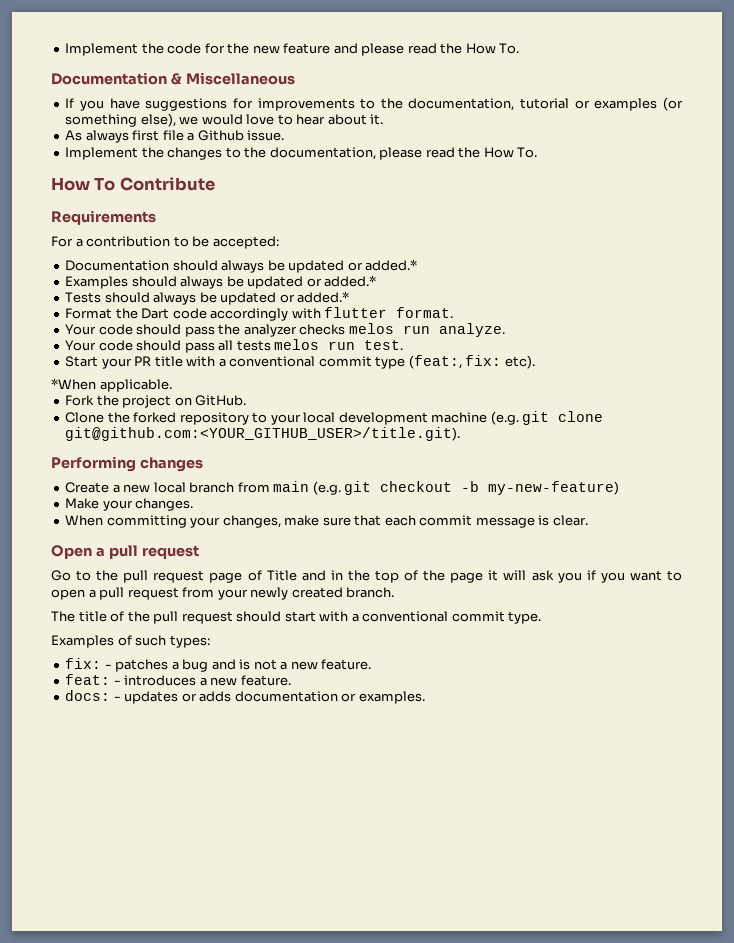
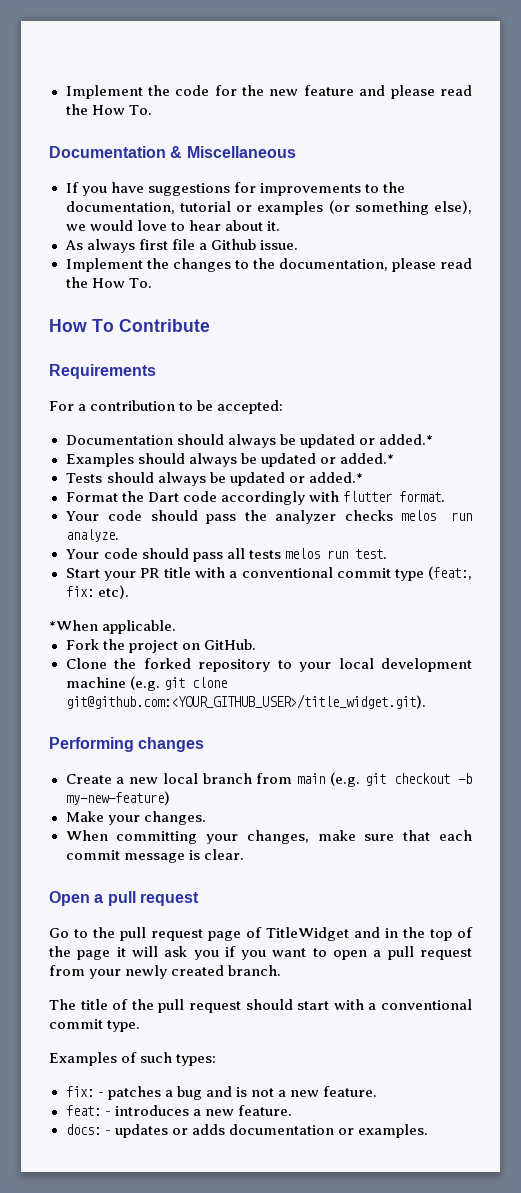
[65,427,461,441] git@github.com:<YOUR_GITHUB_USER>/title.git). -> [65,694,426,709] git@github.com:<YOUR_GITHUB_USER>/title_widget.git).
[266,570,297,581] Title -> [266,927,349,941] TitleWidget

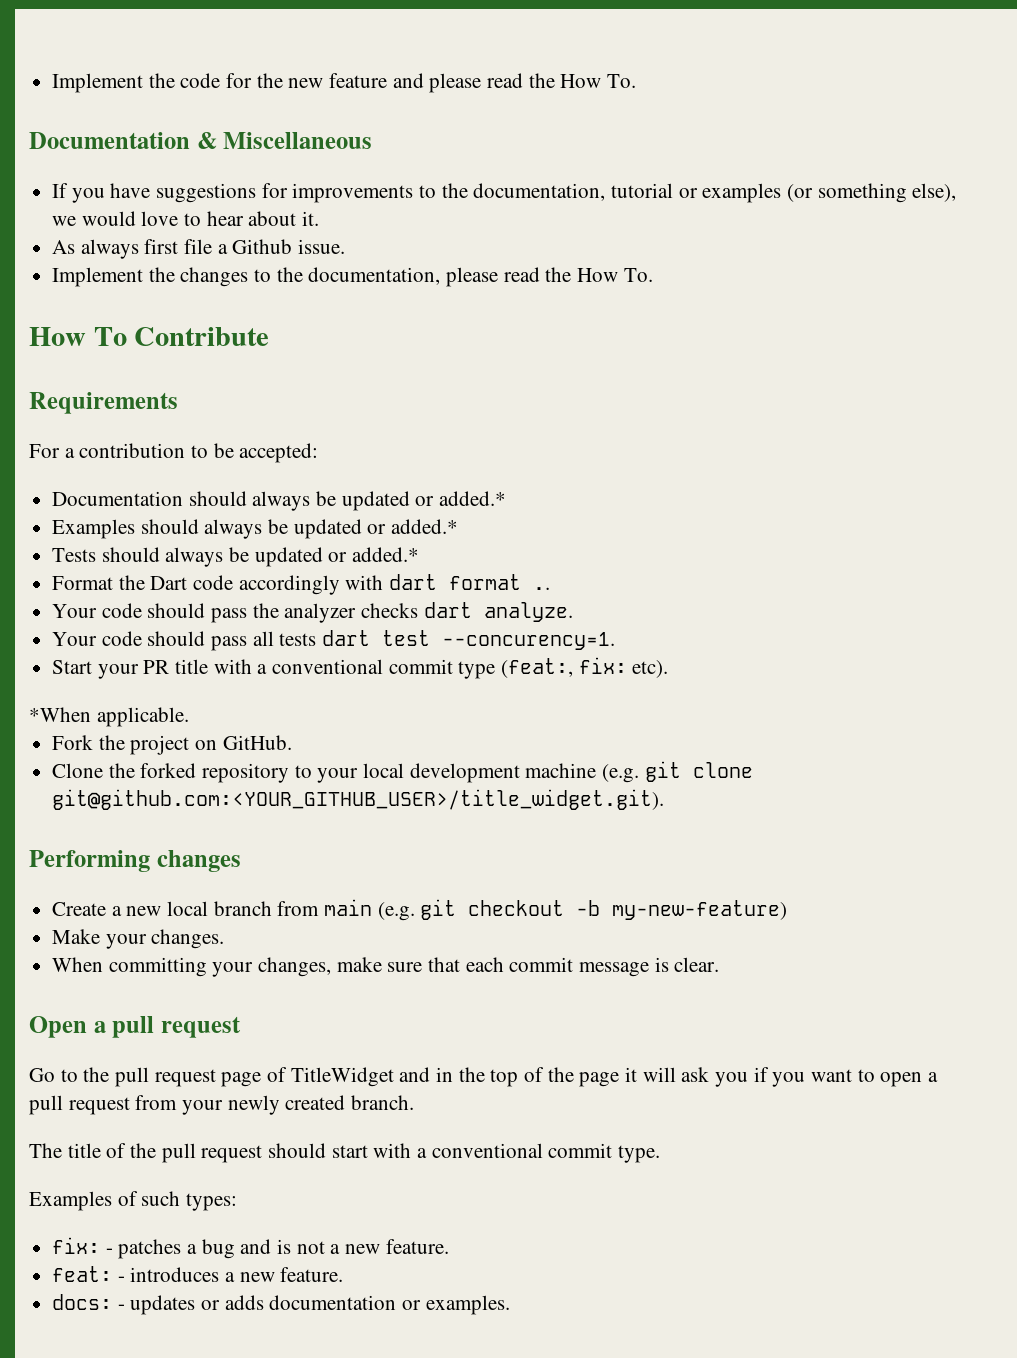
[342,491,445,502] flutter format. -> [389,574,551,590] dart format ..
[401,510,473,521] melos run -> [423,602,472,618] dart
[284,548,387,559] melos run test. -> [322,630,616,650] dart test --concurency=1.

